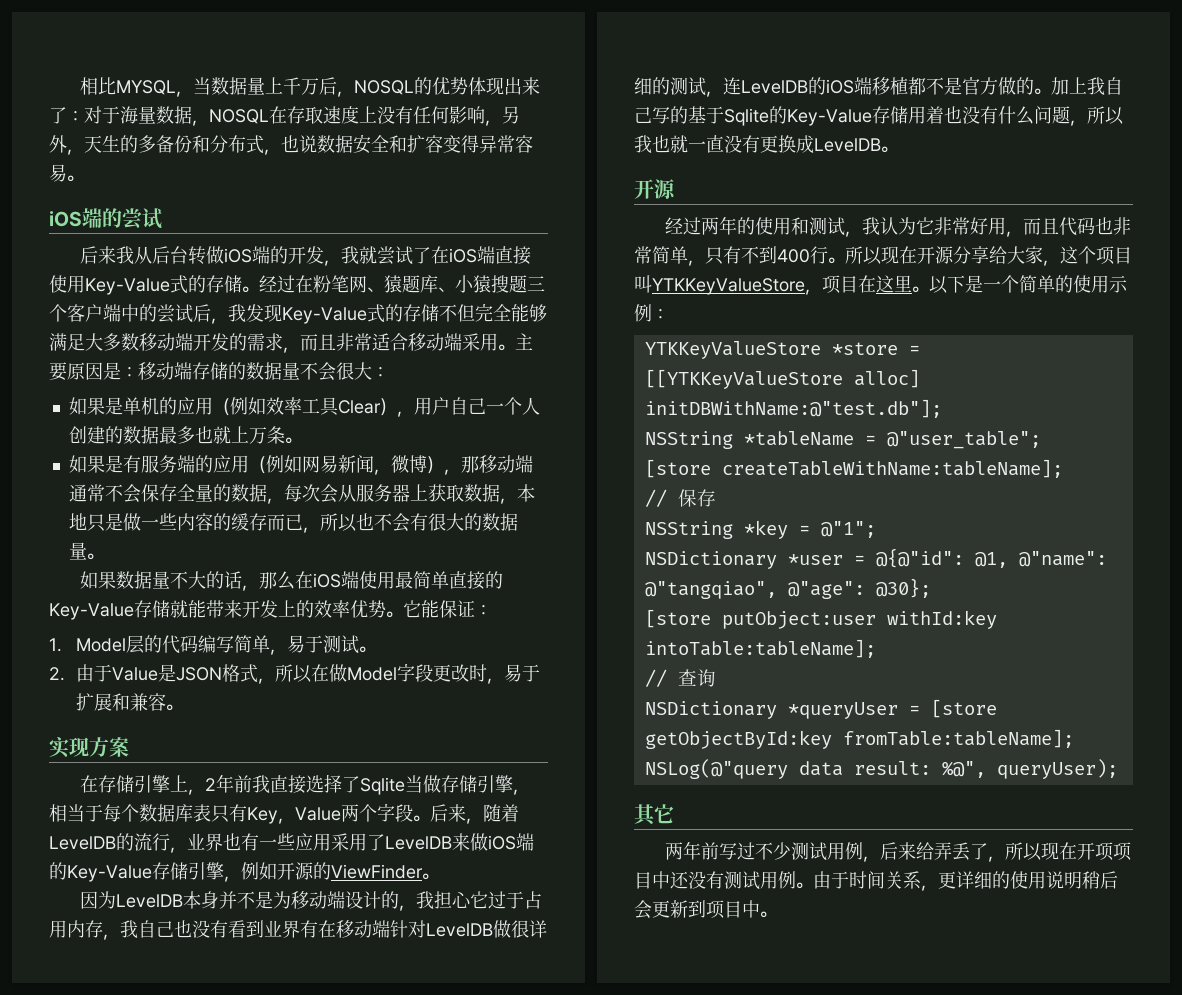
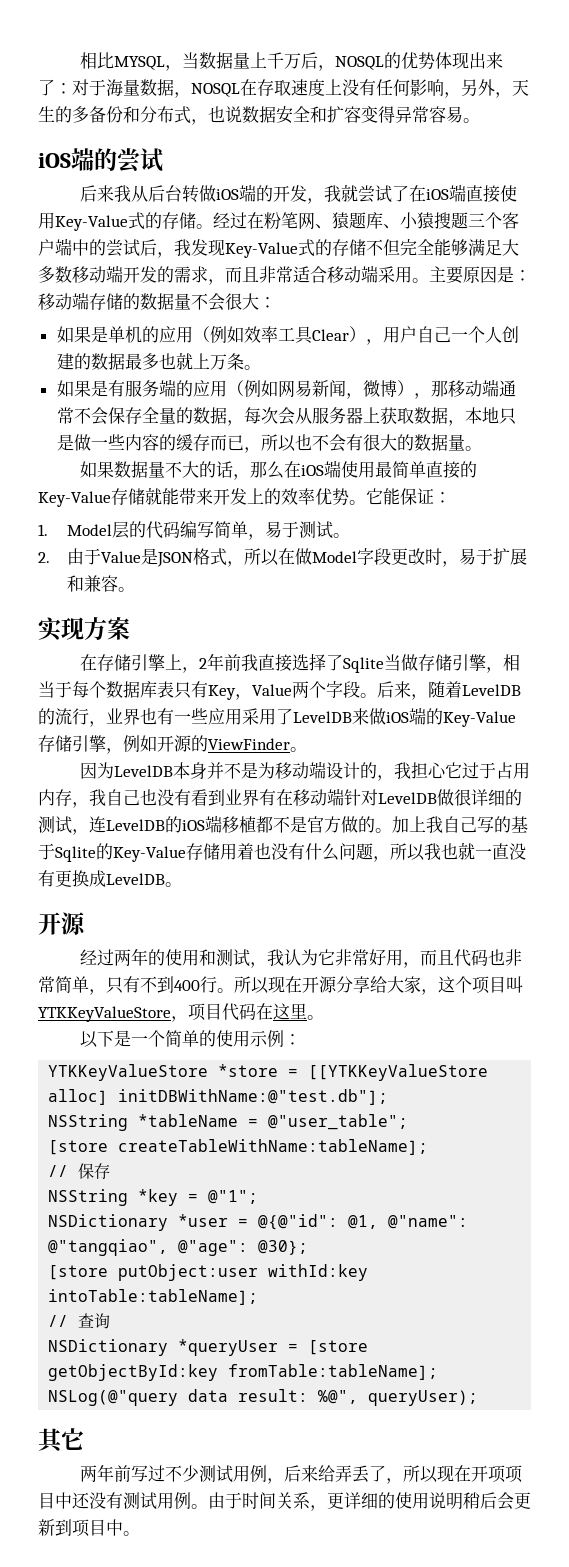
(858, 284) none -> [222,1003,256,1021] 代码
(929, 289) none -> (324, 1017) //

